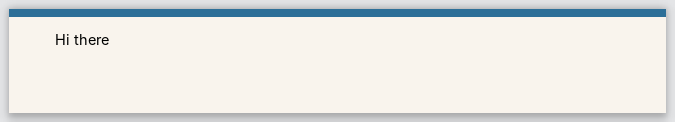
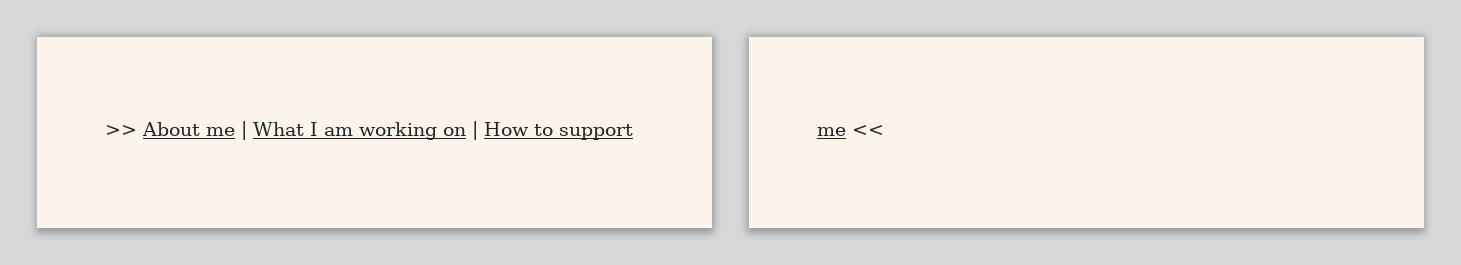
[55,34,109,45] Hi there -> [105,121,884,140] >> About me | What I am working on | How to support me <<

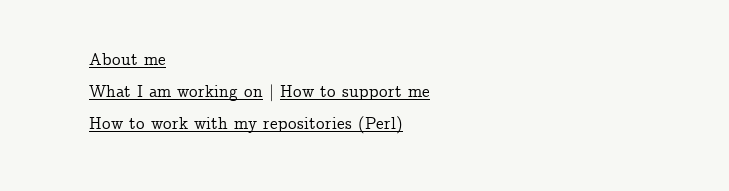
[105,125,137,136] >> -> (89, 59) none
[241,121,247,140] | -> (166, 61) //
[852,125,884,136] << -> [89,116,403,134] // How to work with my repositories (Perl)

